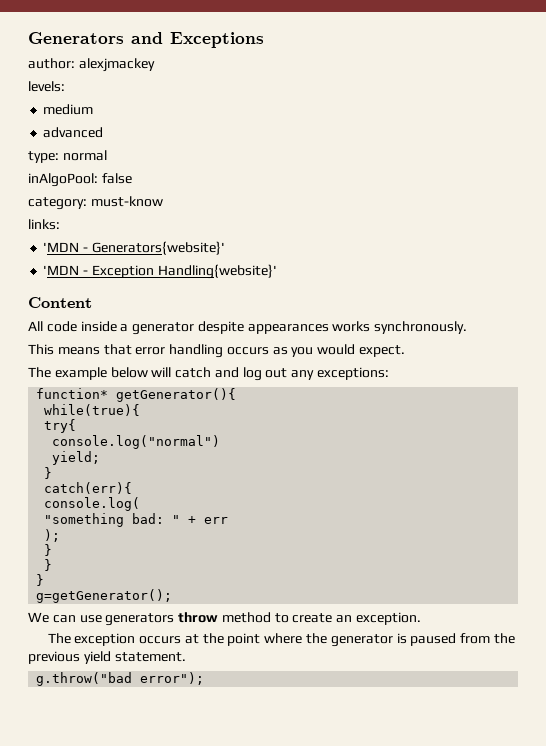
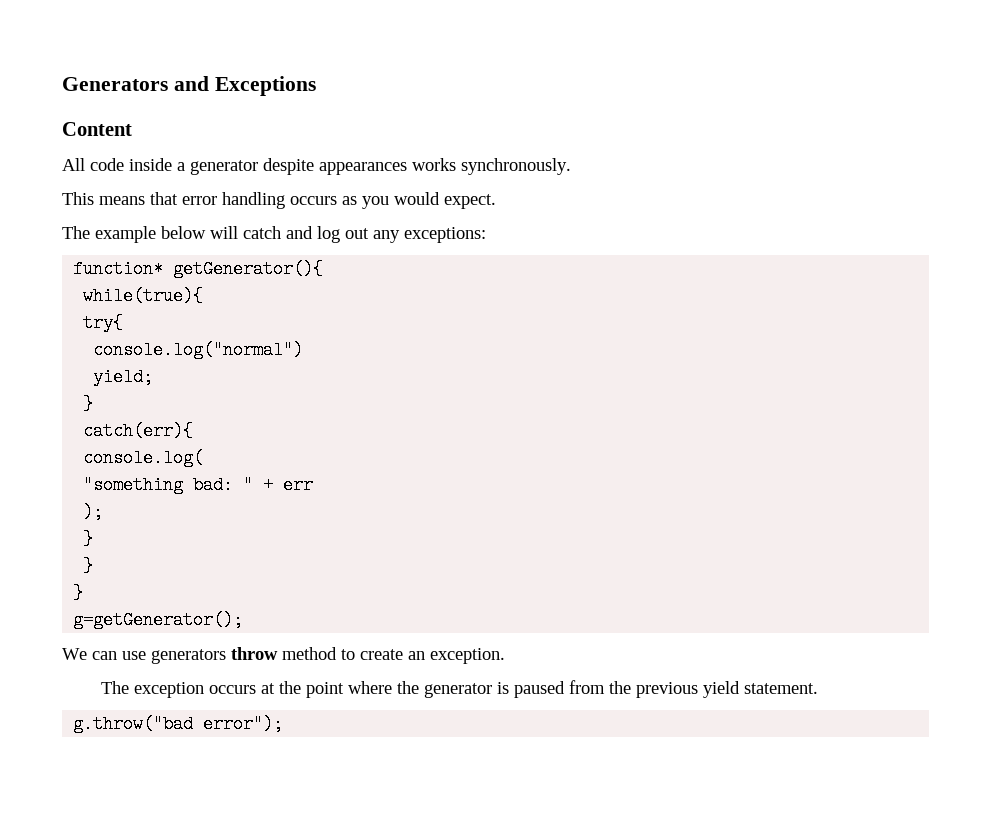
[28,58,155,72] [28,81,65,92] [43,104,94,115] [43,127,104,138] [28,150,107,163] [28,173,132,187] [28,196,163,210] [28,219,60,230] [43,241,225,255] [43,264,277,279] // author: alexjmackey // levels: // medium // advanced // type: normal // inAlgoPool: false // category: must-know // links: // 'MDN - Generators{website}' // 'MDN - Exception Handling{website}' -> (316, 86) none

